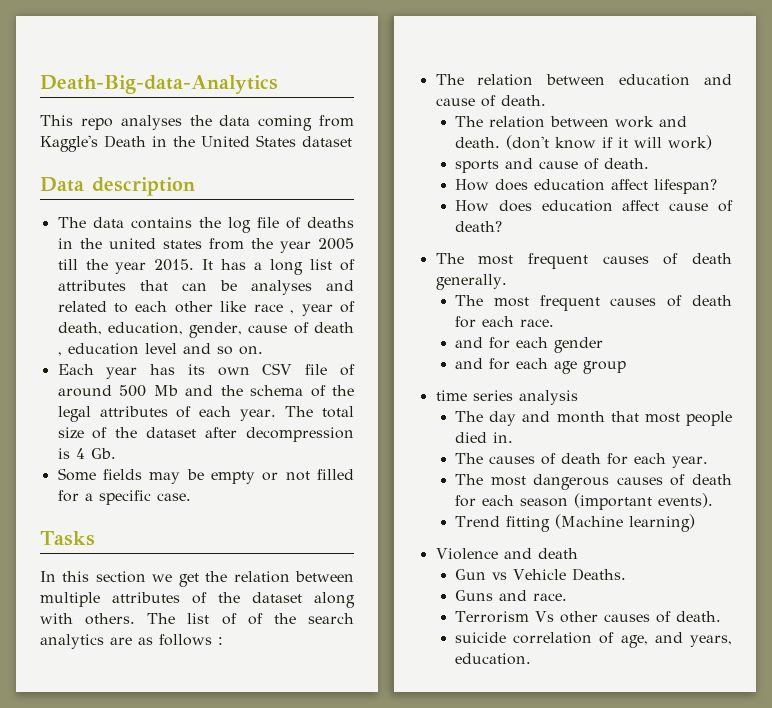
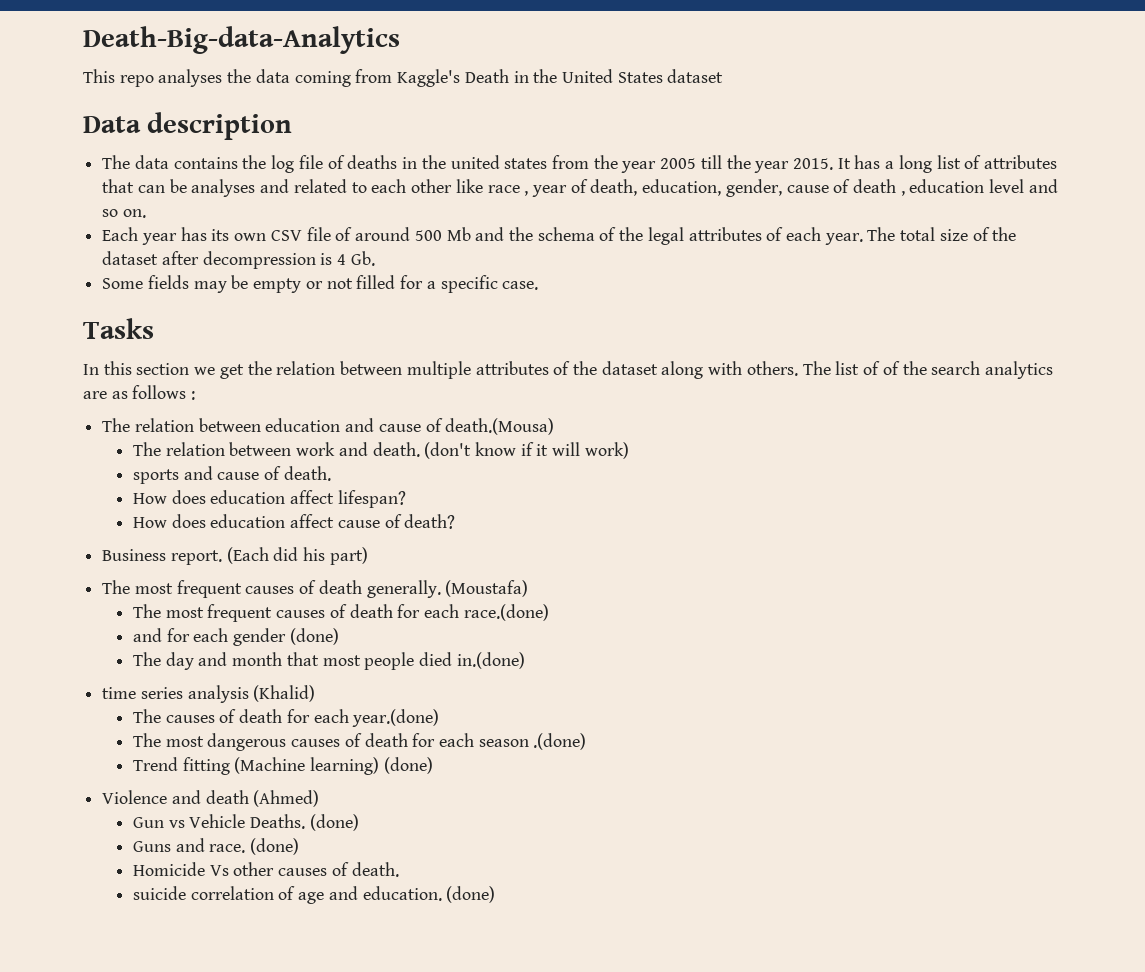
[500,95,546,106] death. -> [445,418,555,435] death.(Mousa)
(503, 226) none -> [102,547,368,565] // Business report. (Each did his part)
(507, 282) none -> [445,580,529,597] (Moustafa)
[520,319,555,327] race. -> [463,604,549,621] race.(done)
[455,358,627,374] [435,390,578,405] // and for each age group // time series analysis -> [289,628,339,645] (done)
[493,432,514,443] in. -> [456,652,525,669] [102,685,316,703] in.(done) // time series analysis (Khalid)
[672,456,709,468] year. -> [352,709,440,727] year.(done)
[574,493,714,510] (important events). -> [533,733,587,750] .(done)
(696, 523) none -> [383,757,433,774] (done)
(578, 553) none -> [253,790,320,807] (Ahmed)
(627, 574) none -> [309,814,359,831] (done)
[455,611,530,623] // Terrorism -> [250,838,300,855] [132,862,205,876] (done) // Homicide
[620,632,732,648] [455,653,532,665] age, and years, education. -> [298,886,496,904] age and education. (done)

